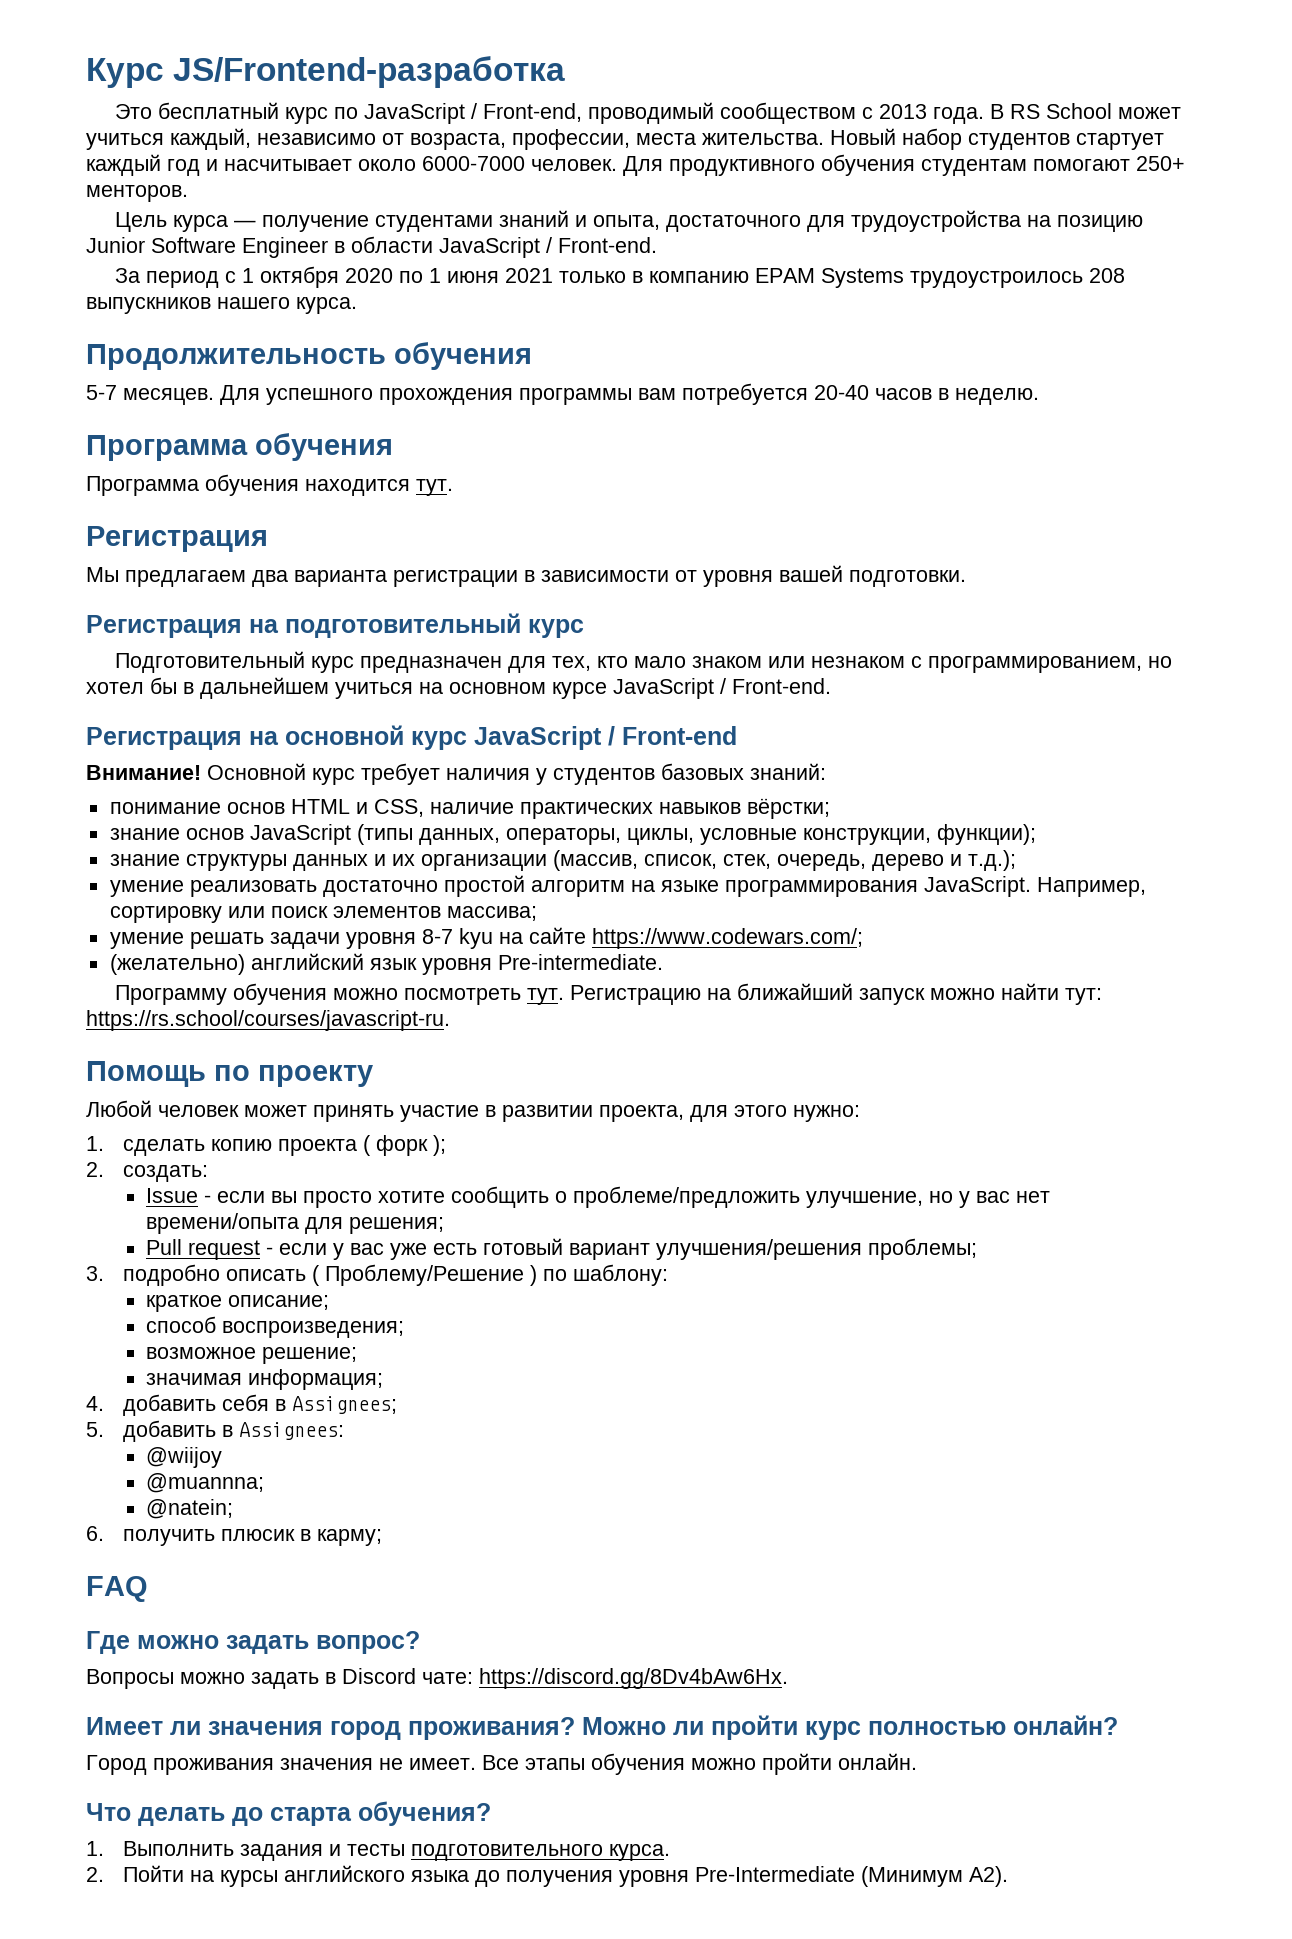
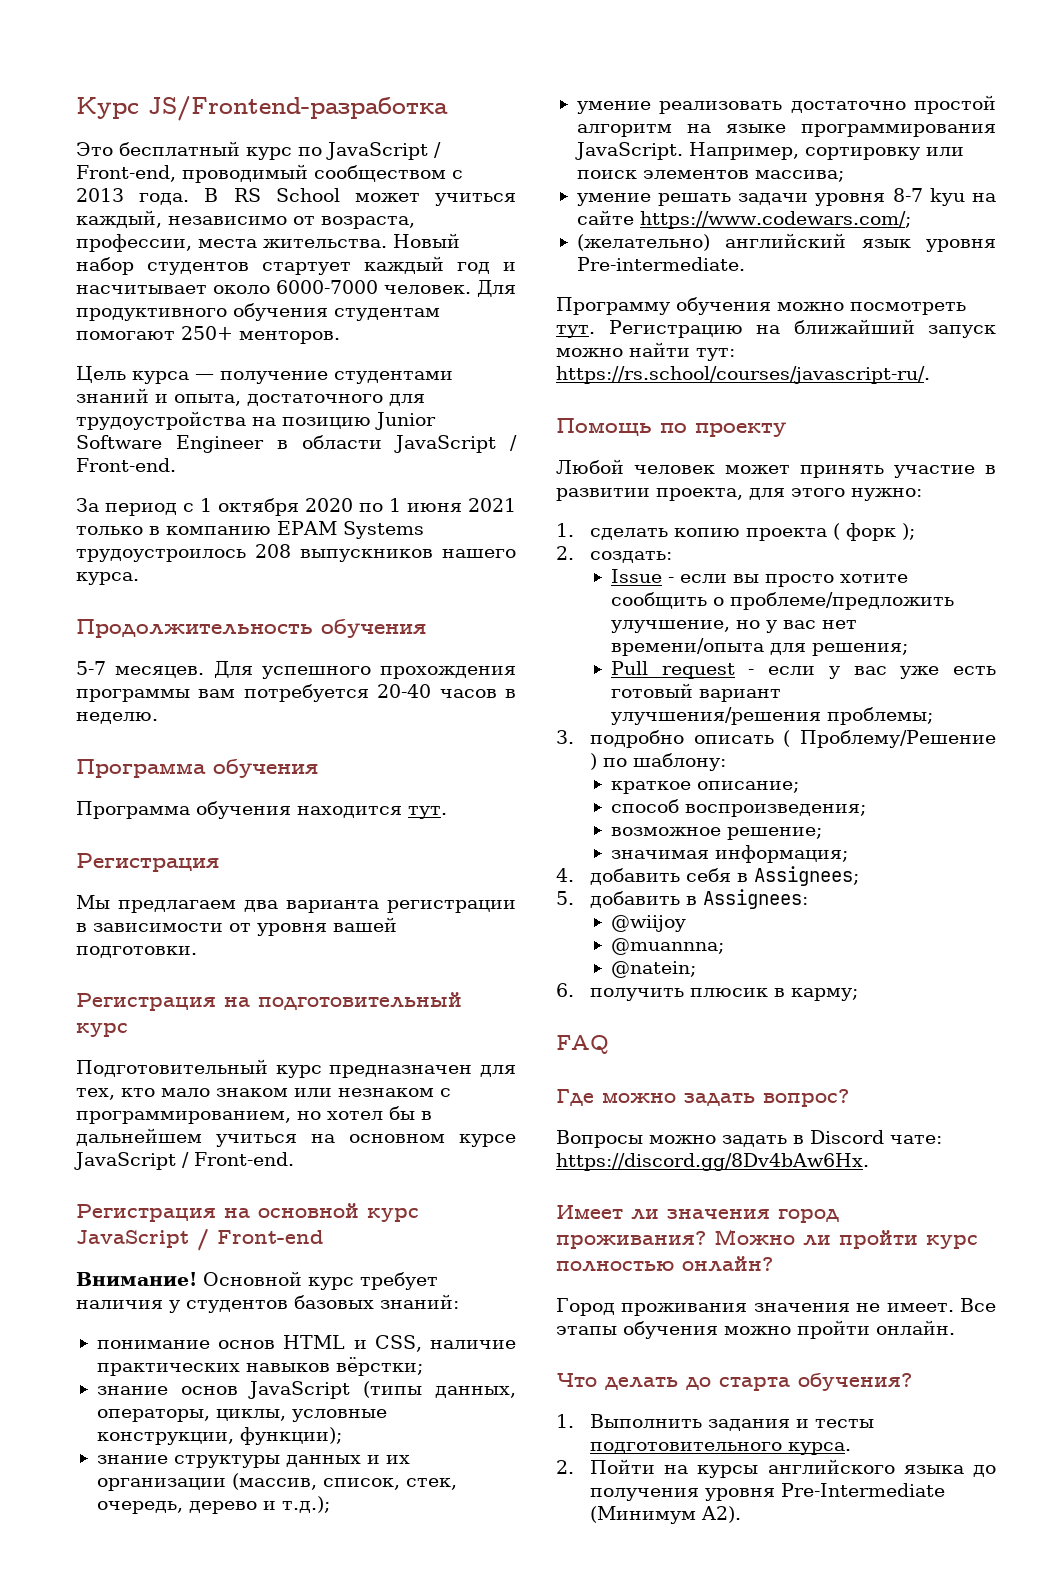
[86,1010,450,1031] https://rs.school/courses/javascript-ru. -> [556,366,930,384] https://rs.school/courses/javascript-ru/.

